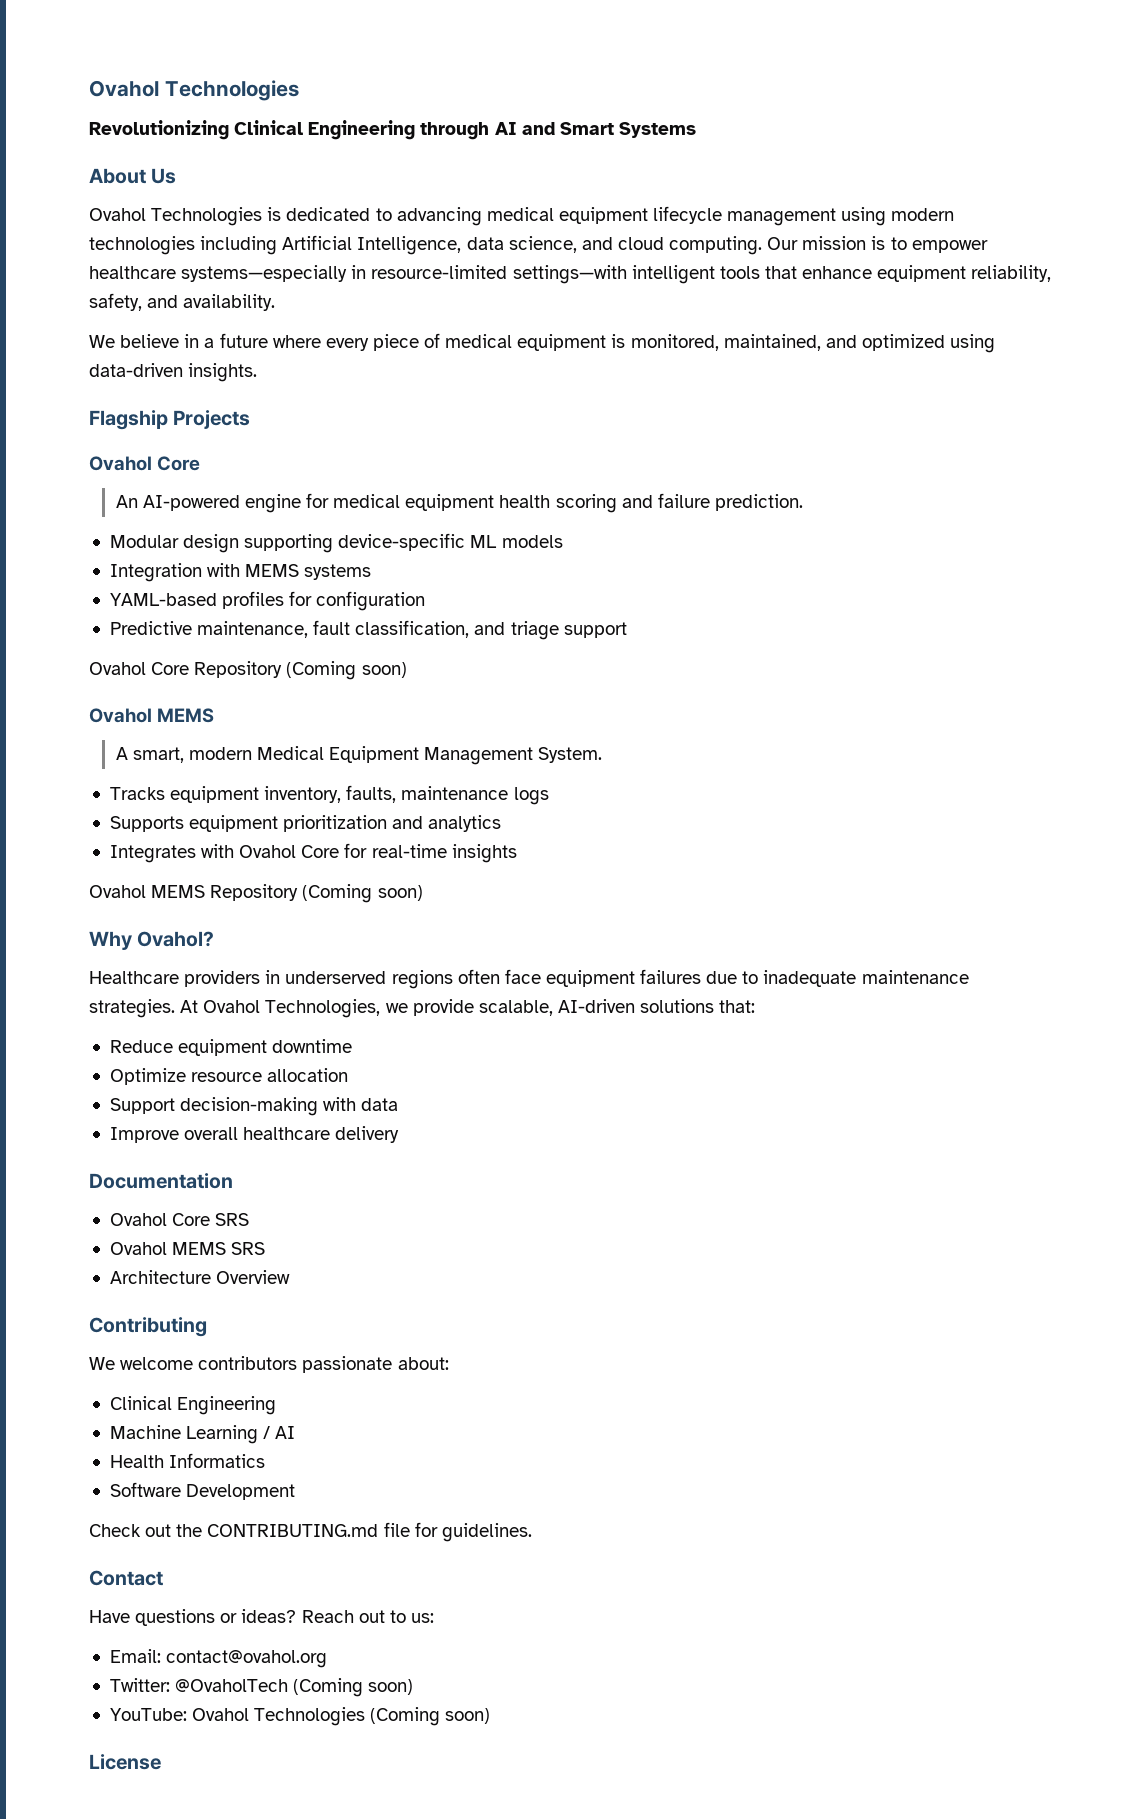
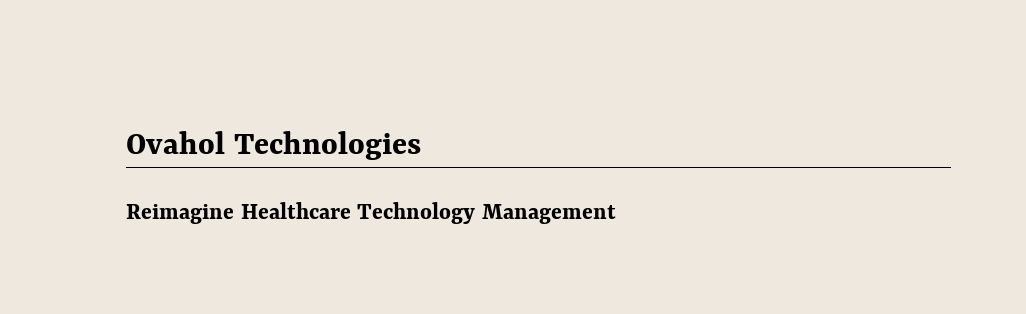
[89,120,696,140] [89,168,177,184] [89,206,955,226] [89,235,988,255] [89,265,1052,284] [89,293,276,311] [89,333,996,353] [89,363,258,382] [89,410,251,430] [89,456,201,471] [115,493,803,513] [109,533,563,553] [109,563,372,582] [109,591,426,611] [109,620,627,640] [89,661,407,680] [89,708,215,723] [115,746,603,765] [109,785,549,805] [109,815,502,832] [109,843,517,863] [89,884,423,903] [89,931,215,950] [89,969,969,989] [89,999,756,1018] [109,1039,353,1056] [109,1068,349,1085] [109,1097,399,1116] [109,1126,400,1143] [89,1173,233,1189] [109,1213,250,1226] [109,1242,266,1255] [109,1270,291,1284] [89,1317,207,1337] [89,1356,449,1373] [109,1396,277,1415] [109,1425,296,1444] [109,1453,266,1468] [109,1482,296,1500] [89,1522,532,1542] [89,1570,163,1586] [89,1609,434,1626] [109,1649,328,1668] [109,1678,414,1697] [109,1707,491,1726] [89,1754,161,1770] Revolutionizing Clinical Engineering through AI and Smart Systems // About Us // Ovahol Technologies is dedicated to advancing medical equipment lifecycle management using modern technologies including Artificial Intelligence, data science, and cloud computing. Our mission is to empower healthcare systems—especially in resource-limited settings—with intelligent tools that enhance equipment reliability, safety, and availability. // We believe in a future where every piece of medical equipment is monitored, maintained, and optimized using data-driven insights. // Flagship Projects // Ovahol Core // An AI-powered engine for medical equipment health scoring and failure prediction. // Modular design supporting device-specific ML models // Integration with MEMS systems // YAML-based profiles for configuration // Predictive maintenance, fault classification, and triage support // Ovahol Core Repository (Coming soon) // Ovahol MEMS // A smart, modern Medical Equipment Management System. // Tracks equipment inventory, faults, maintenance logs // Supports equipment prioritization and analytics // Integrates with Ovahol Core for real-time insights // Ovahol MEMS Repository (Coming soon) // Why Ovahol? // Healthcare providers in underserved regions often face equipment failures due to inadequate maintenance strategies. At Ovahol Technologies, we provide scalable, AI-driven solutions that: // Reduce equipment downtime // Optimize resource allocation // Support decision-making with data // Improve overall healthcare delivery // Documentation // Ovahol Core SRS // Ovahol MEMS SRS // Architecture Overview // Contributing // We welcome contributors passionate about: // Clinical Engineering // Machine Learning / AI // Health Informatics // Software Development // Check out the CONTRIBUTING.md file for guidelines. // Contact // Have questions or ideas? Reach out to us: // Email: contact@ovahol.org // Twitter: @OvaholTech (Coming soon) // YouTube: Ovahol Technologies (Coming soon) // License -> [126,202,616,224] Reimagine Healthcare Technology Management

